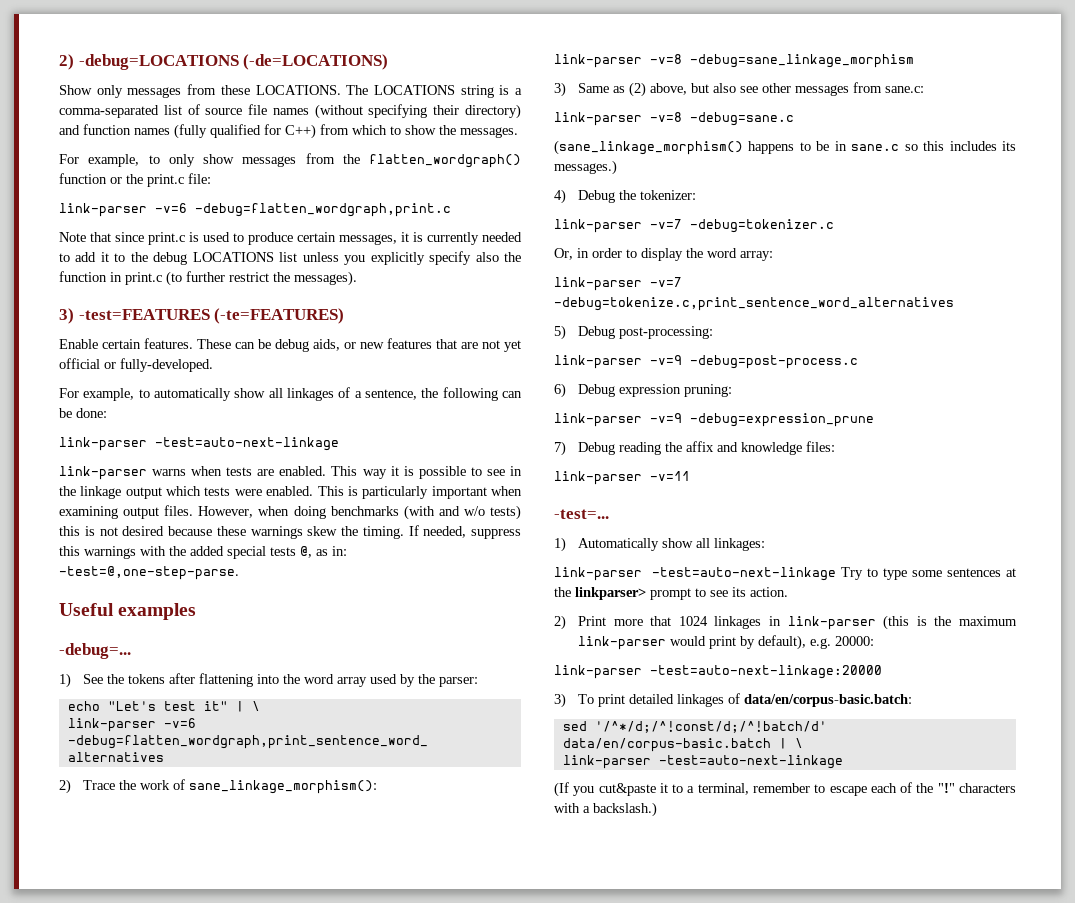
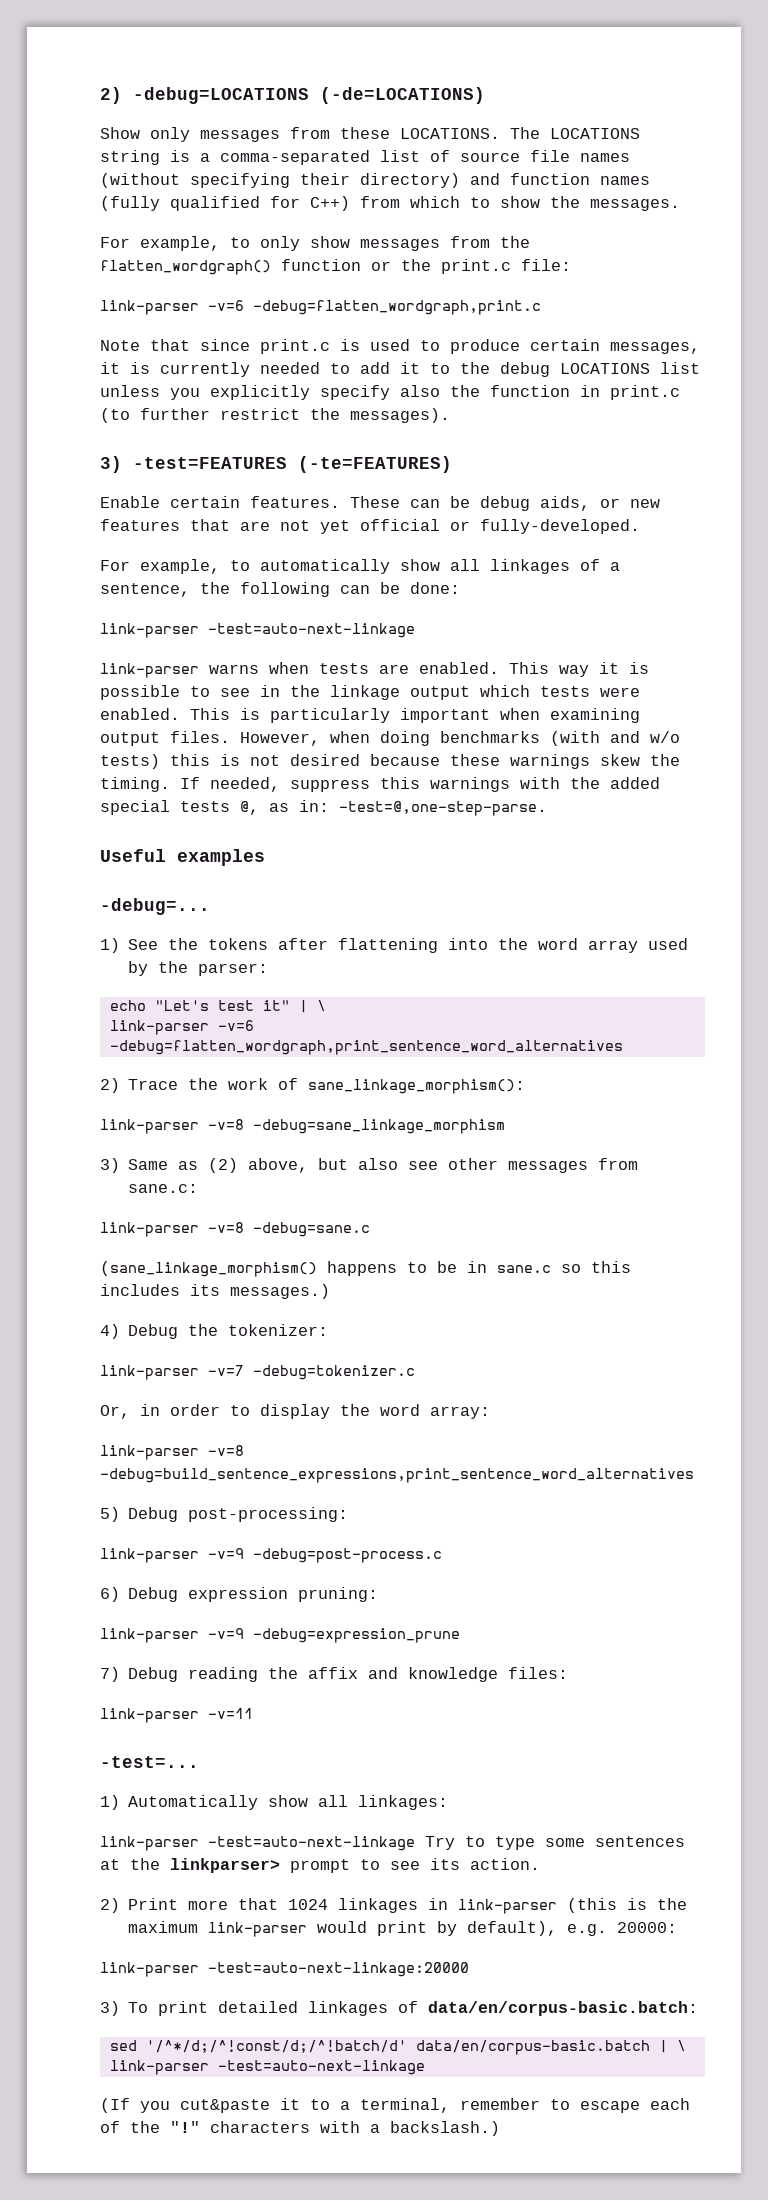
[650,277,682,287] [554,297,954,311] -v=7 -debug=tokenize.c,print_sentence_word_alternatives -> [208,1445,244,1456] [100,1468,694,1483] -v=8 -debug=build_sentence_expressions,print_sentence_word_alternatives

